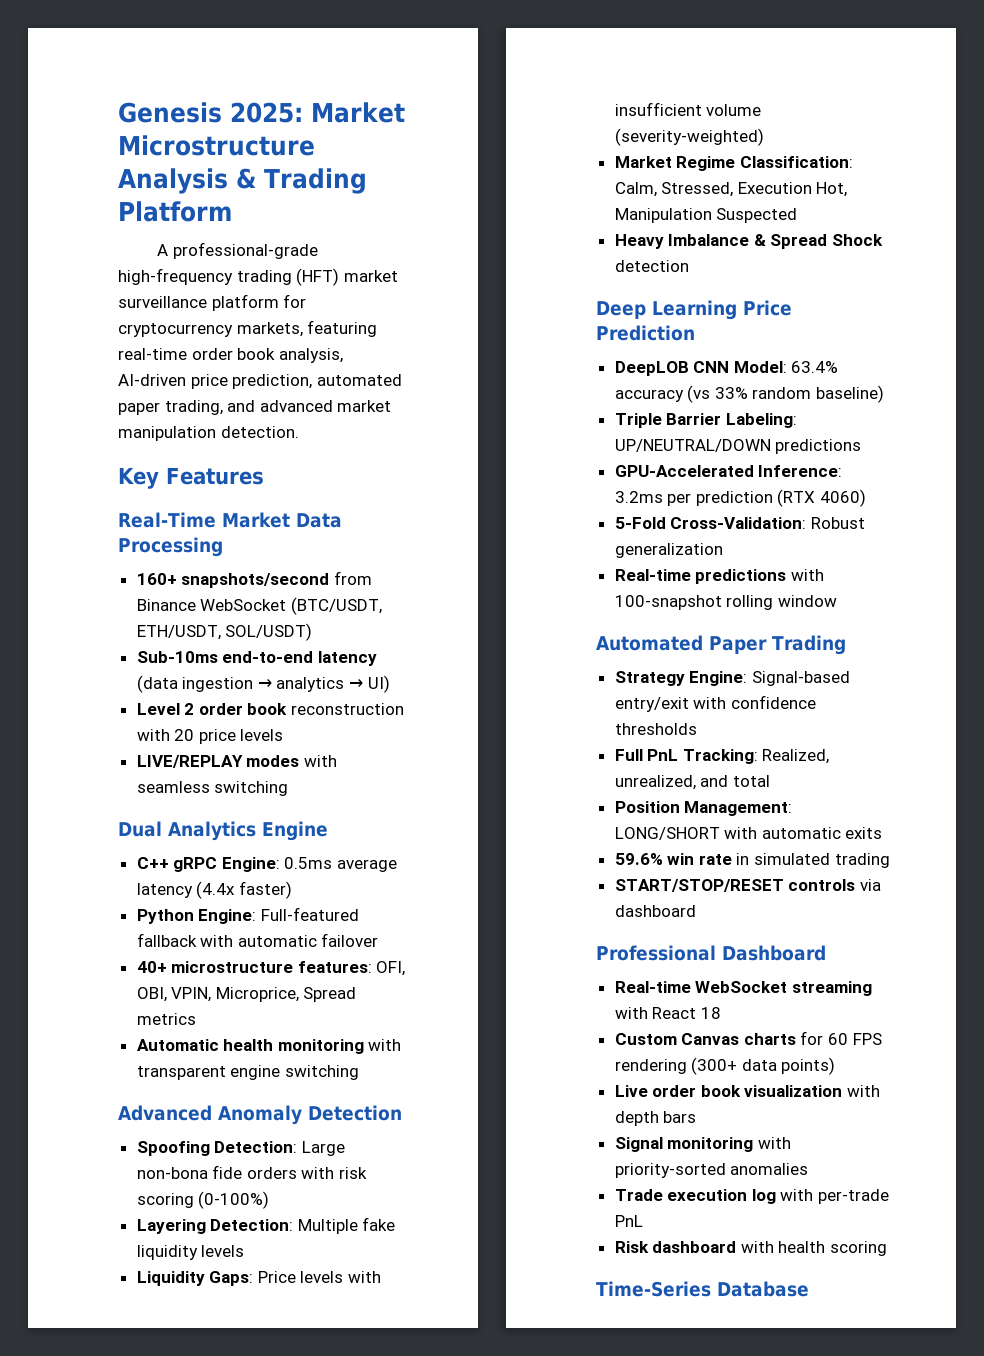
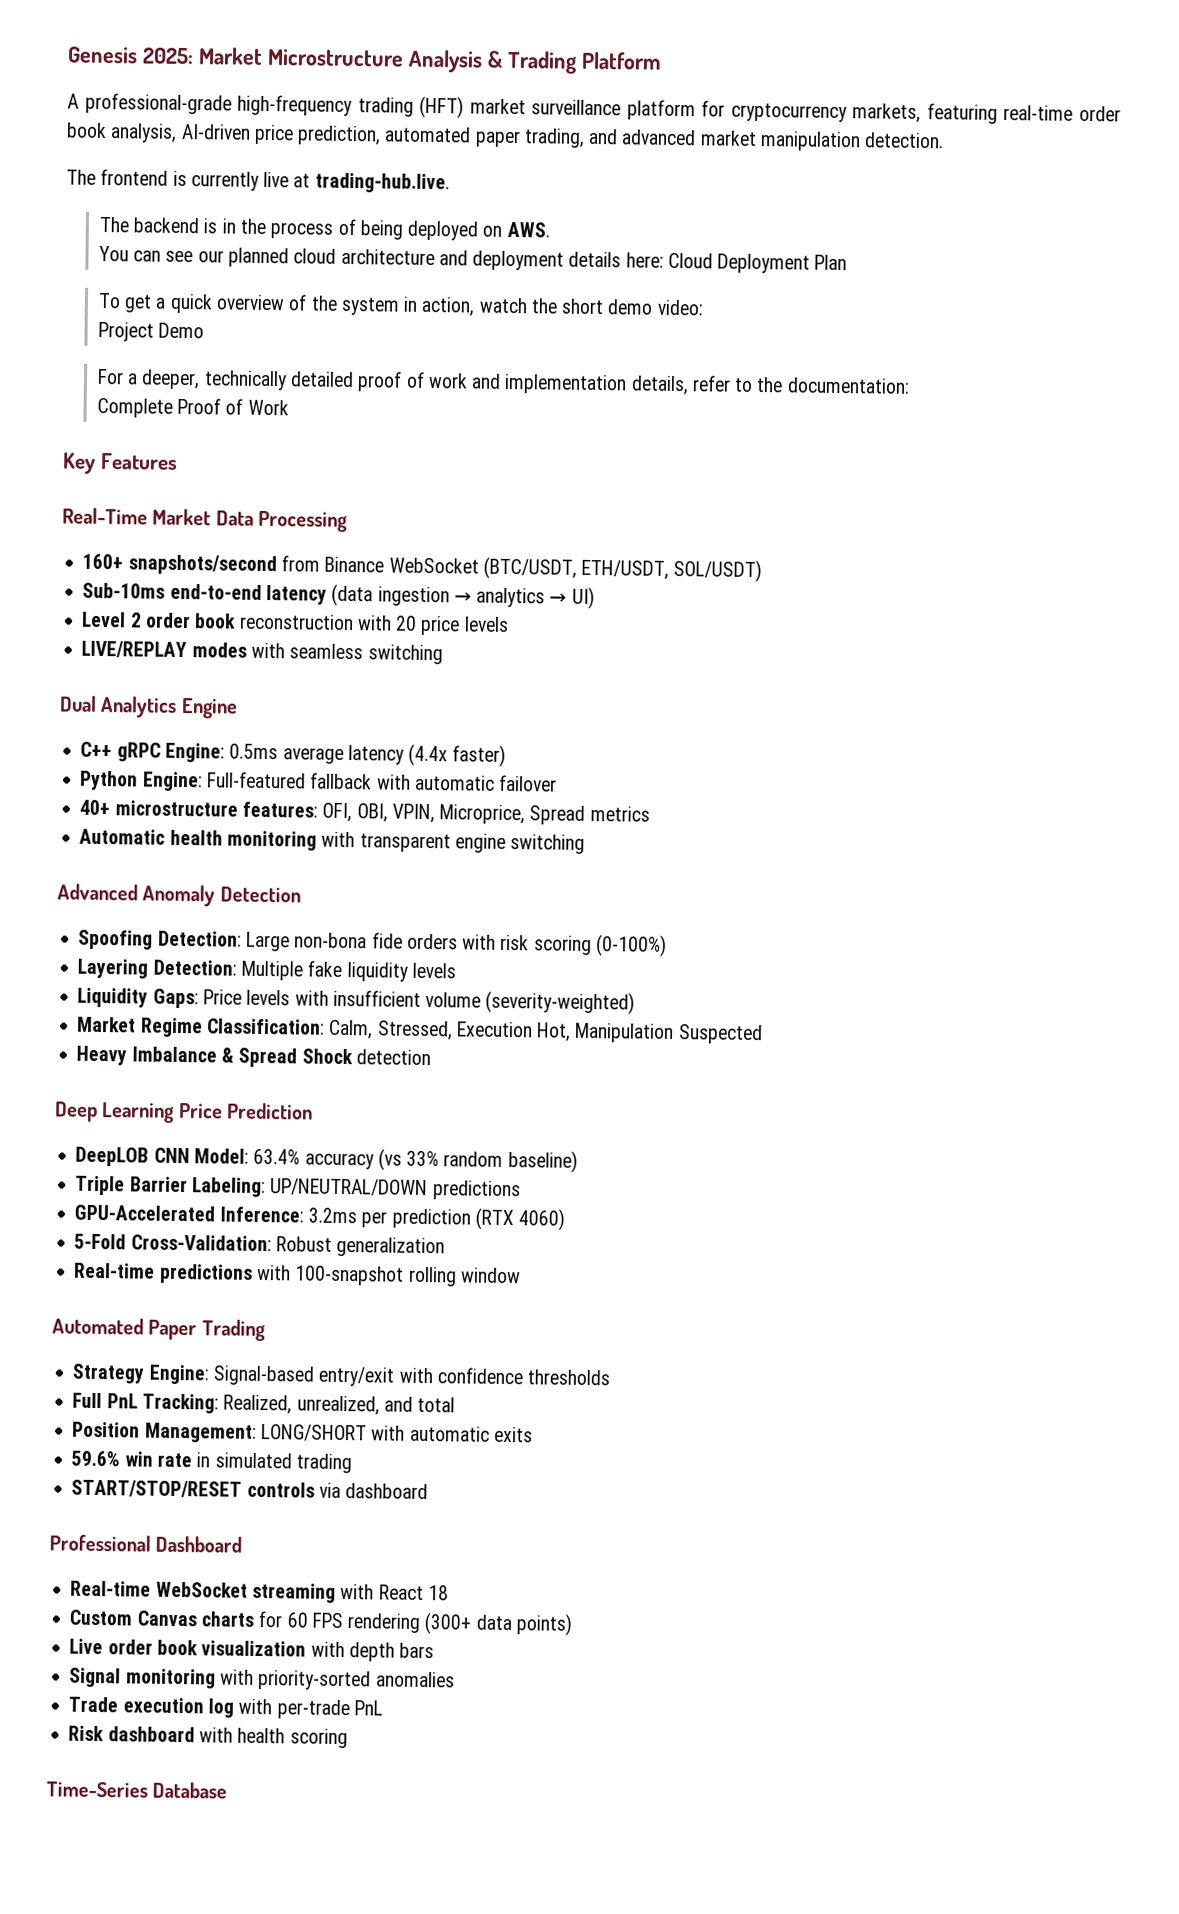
(299, 432) none -> [66,168,450,194] [98,216,550,241] [98,245,848,274] [97,292,704,317] [97,321,205,342] [96,368,910,396] [96,397,289,418] // The frontend is currently live at trading-hub.live. // The backend is in the process of being deployed on AWS. // You can see our planned cloud architecture and deployment details here: Cloud Deployment Plan // To get a quick overview of the system in action, watch the short demo video: // Project Demo // For a deeper, technically detailed proof of work and implementation details, refer to the documentation: // Complete Proof of Work

